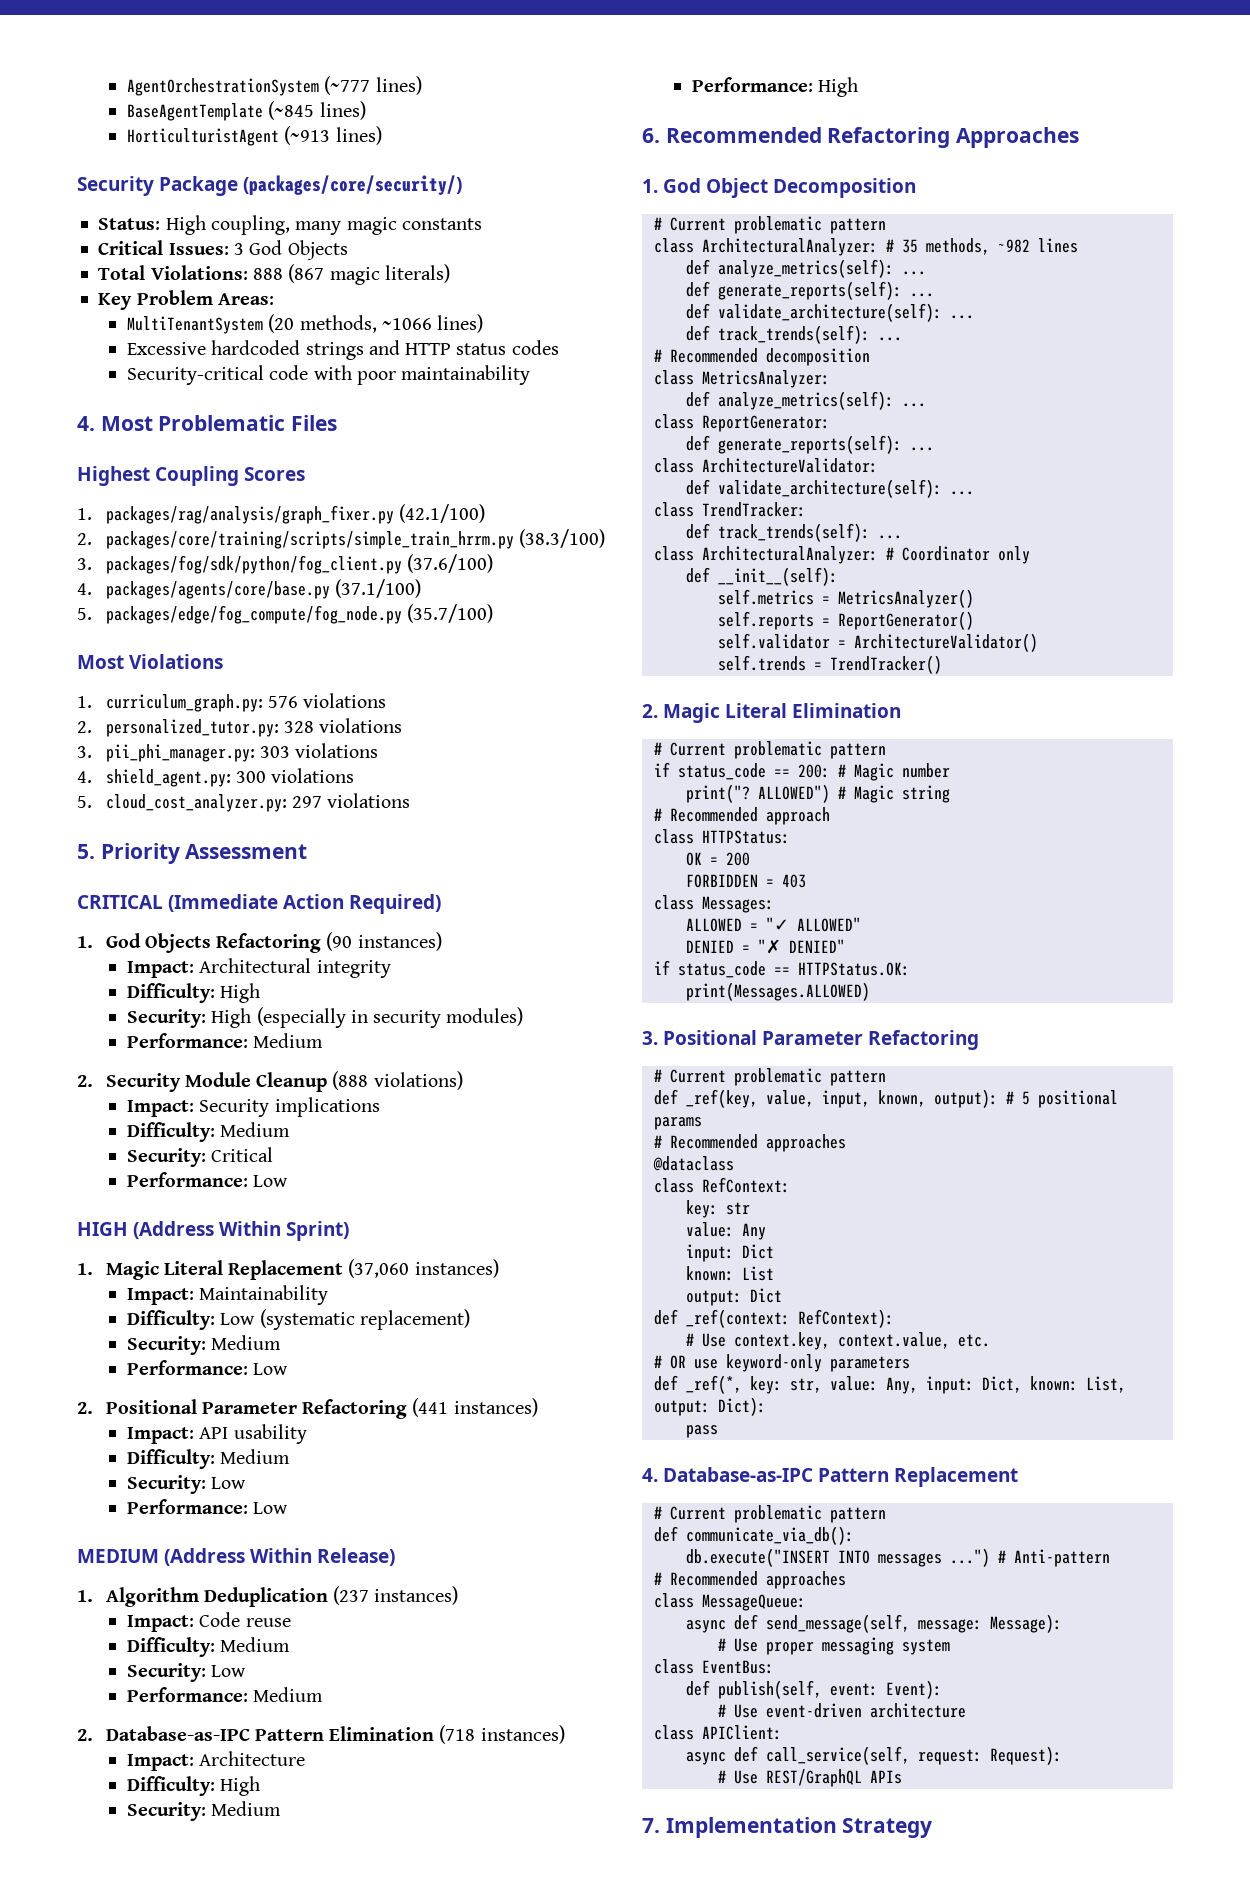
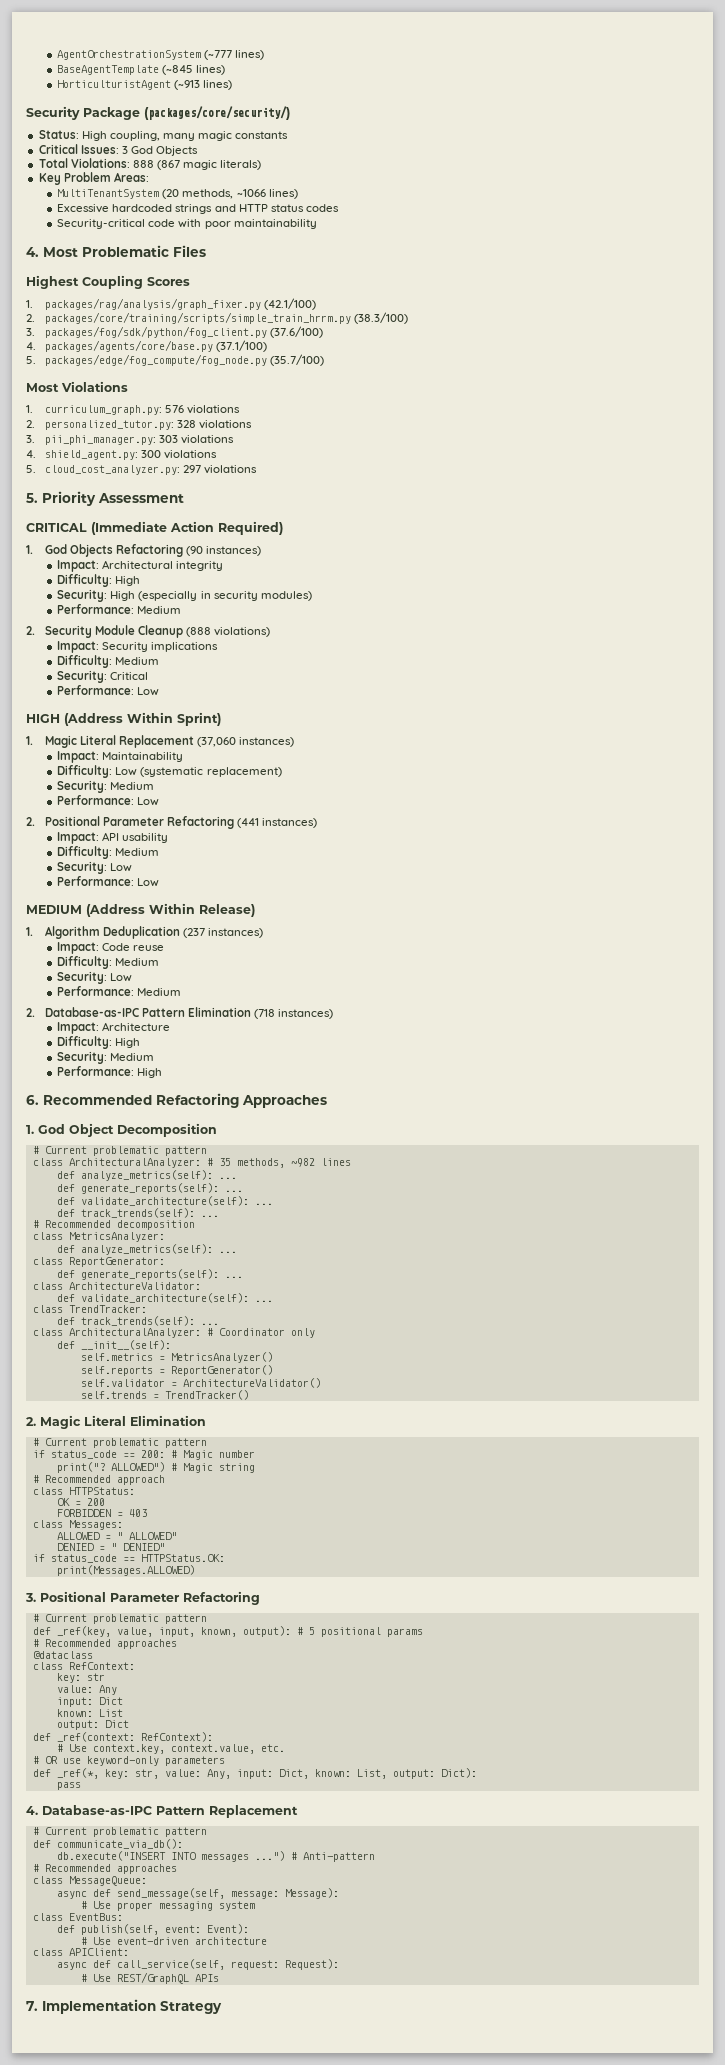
[765,917,789,931] "✓ -> [116,1532,123,1540] "
[757,939,781,954] "✗ -> [110,1543,117,1551] "

